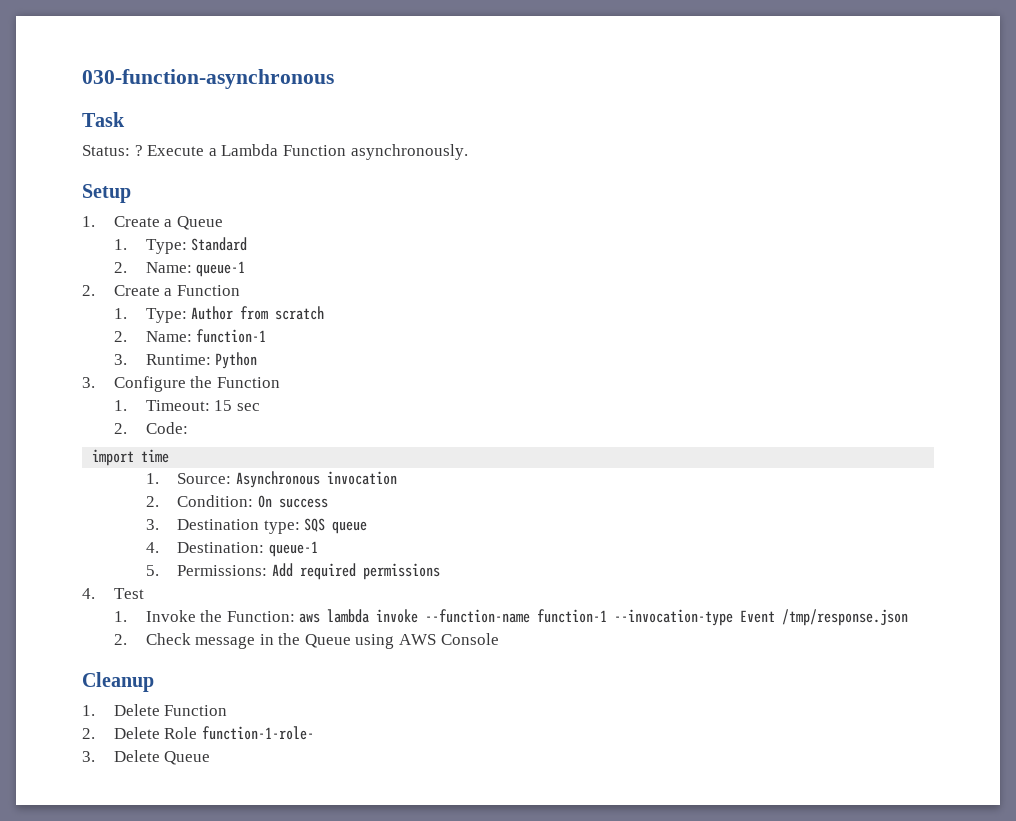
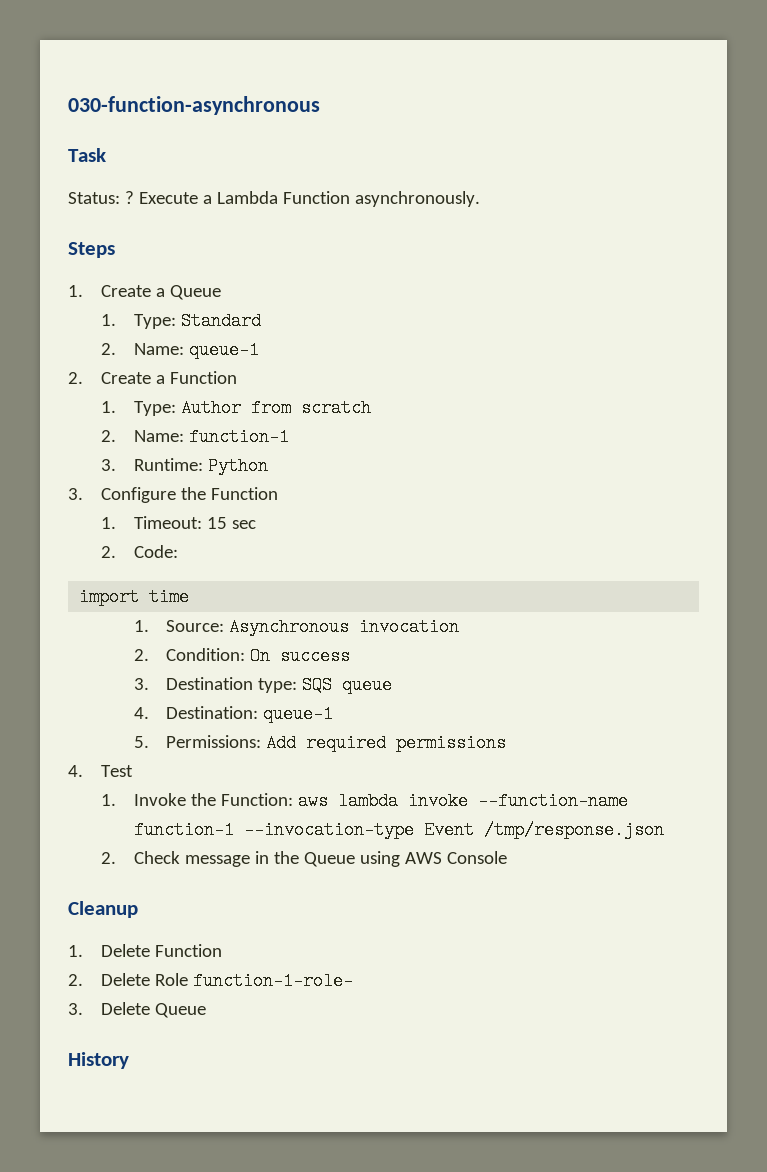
[82,184,131,203] Setup -> [68,242,115,258] Steps
(211, 758) none -> [68,1052,129,1069] // History

